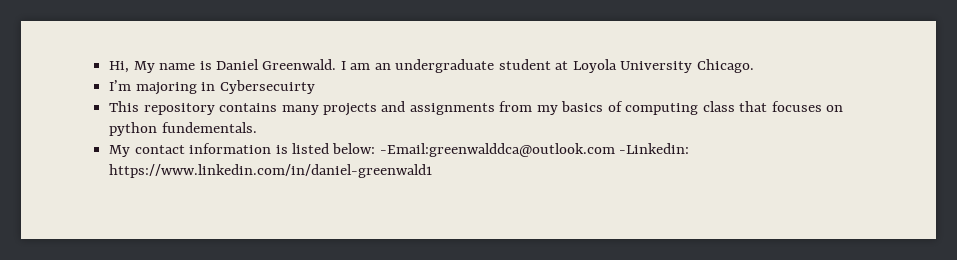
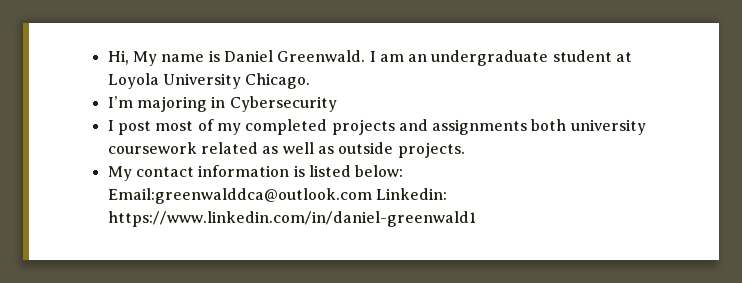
[219,80,315,94] [109,101,843,116] [109,122,257,136] Cybersecuirty // This repository contains many projects and assignments from my basics of computing class that focuses on python fundementals. -> [229,96,337,112] [107,119,646,135] [107,142,465,158] Cybersecurity // I post most of my completed projects and assignments both university coursework related as well as outside projects.
[379,143,690,157] -Email:greenwalddca@outlook.com -Linkedin: -> [107,188,447,204] Email:greenwalddca@outlook.com Linkedin:

